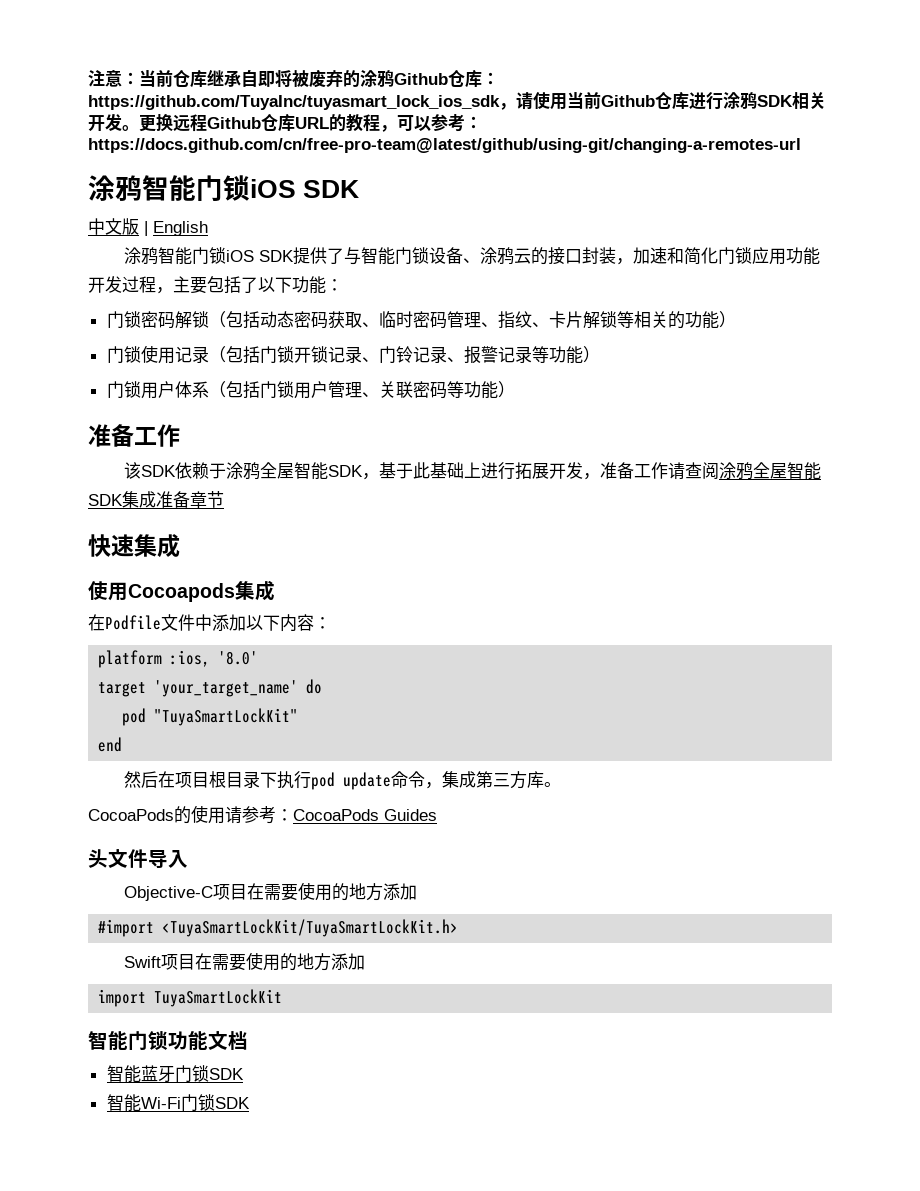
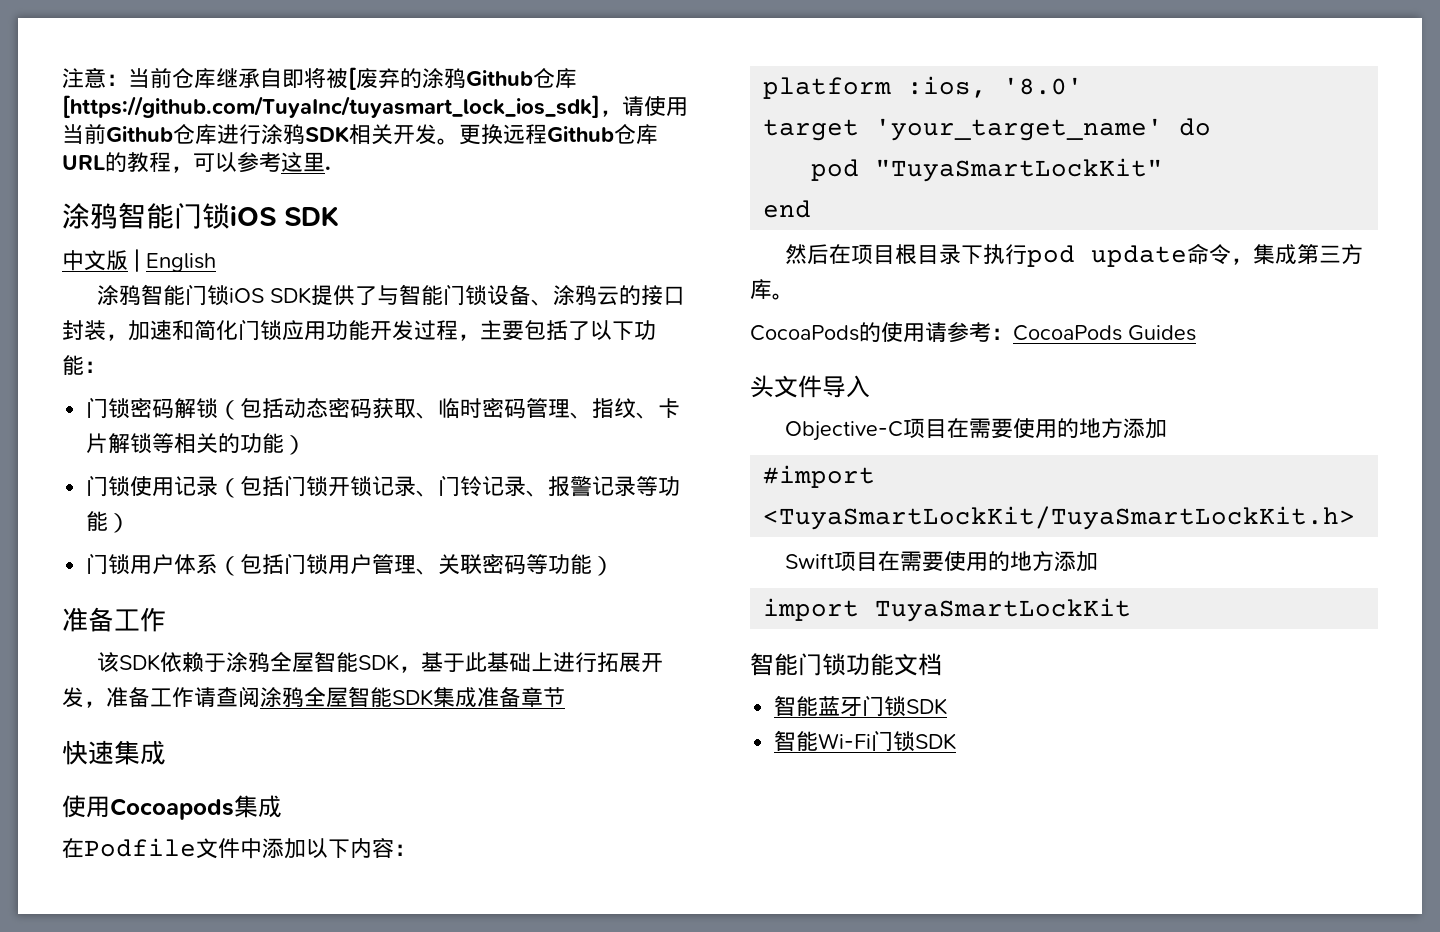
(309, 78) none -> [348,67,356,90] [
[482,72,499,85] [88,95,500,110] ：https://github.com/TuyaInc/tuyasmart_lock_ios_sdk -> [62,95,600,118] [https://github.com/TuyaInc/tuyasmart_lock_ios_sdk]
[465,116,482,129] [88,138,801,153] ：https://docs.github.com/cn/free-pro-team@latest/github/using-git/changing-a-remotes-url -> [281,152,331,172] 这里.

